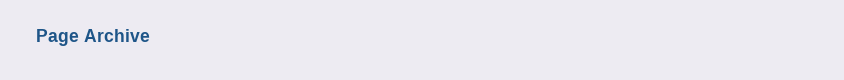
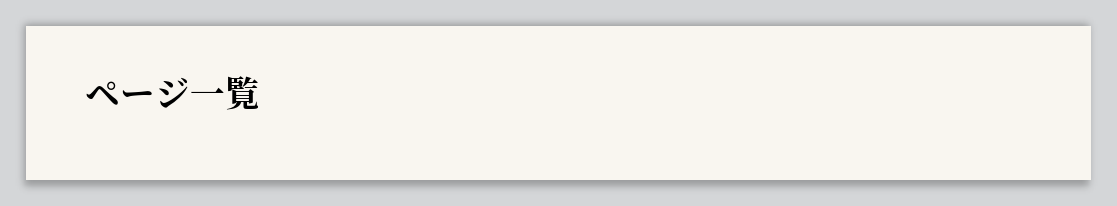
[36,29,150,46] Page Archive -> [85,76,260,110] ページ一覧

